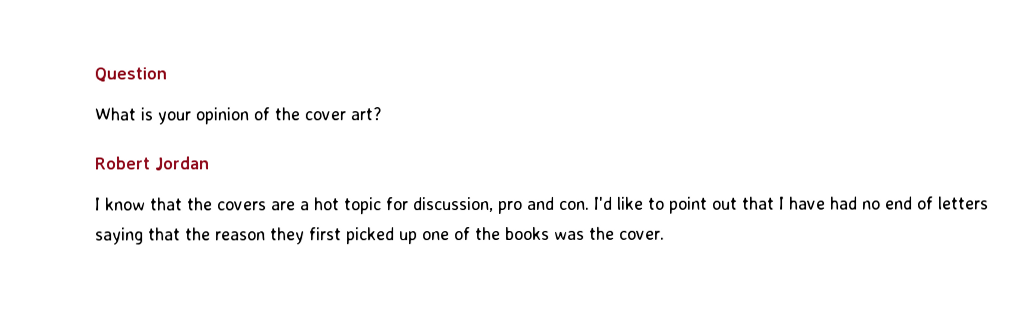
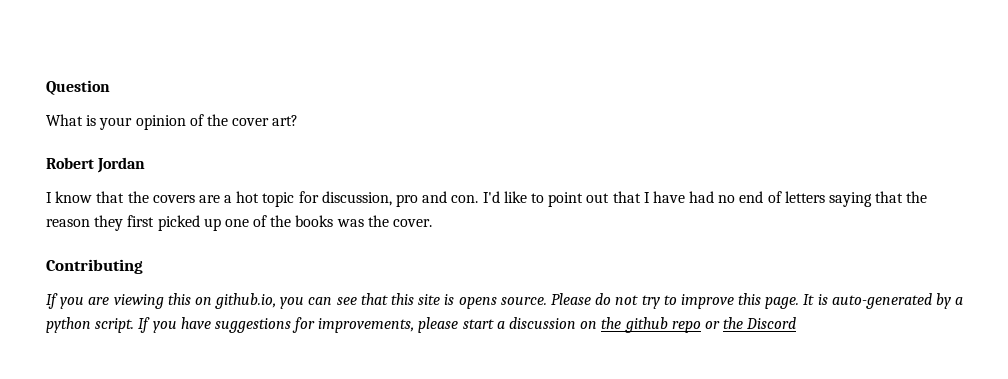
(665, 235) none -> [46,259,143,274] [46,293,964,309] [46,317,797,333] // Contributing // If you are viewing this on github.io, you can see that this site is opens source. Please do not try to improve this page. It is auto-generated by a python script. If you have suggestions for improvements, please start a discussion on the github repo or the Discord

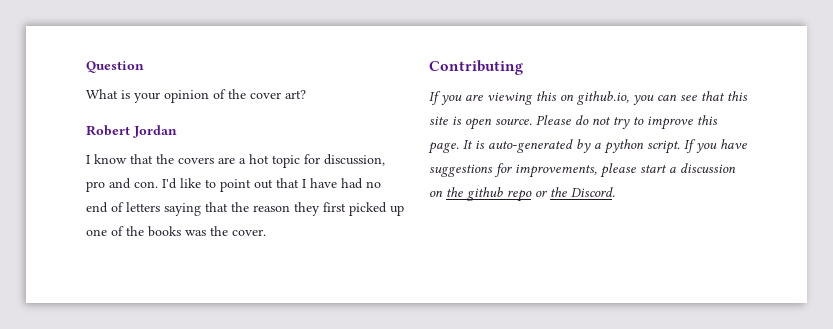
[458,297,497,309] opens -> [465,118,492,130] open
[746,317,797,329] Discord -> [571,187,615,197] Discord.

